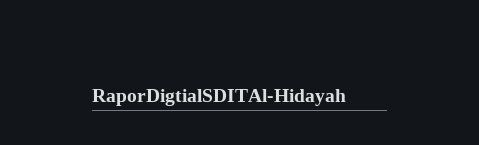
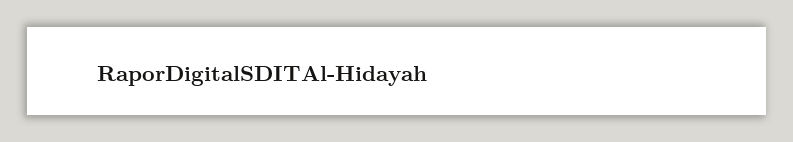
[92,89,346,106] RaporDigtialSDITAl-Hidayah -> [97,66,427,86] RaporDigitalSDITAl-Hidayah

